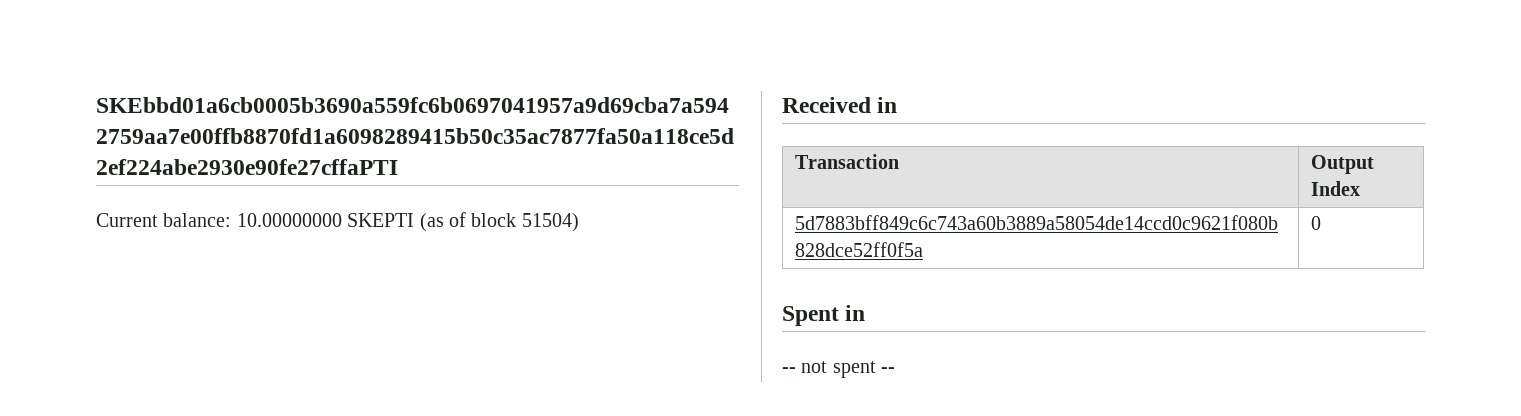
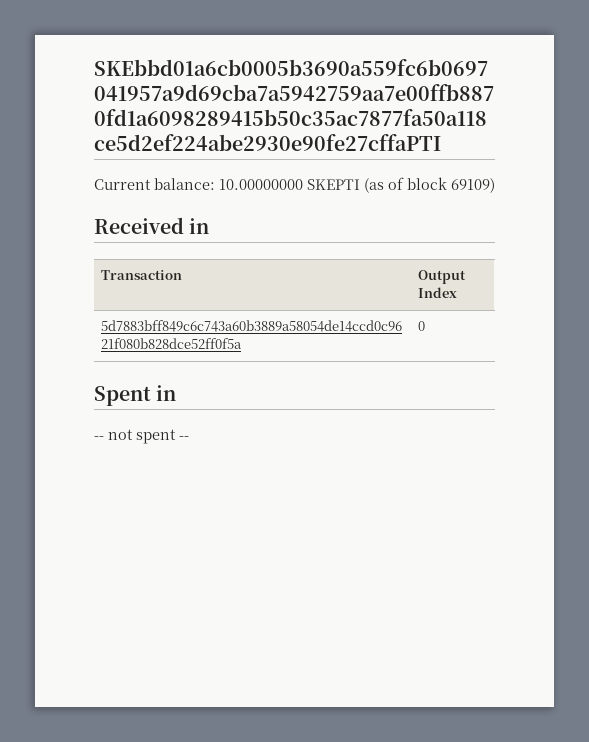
[521,213,579,232] 51504) -> [451,178,495,193] 69109)

